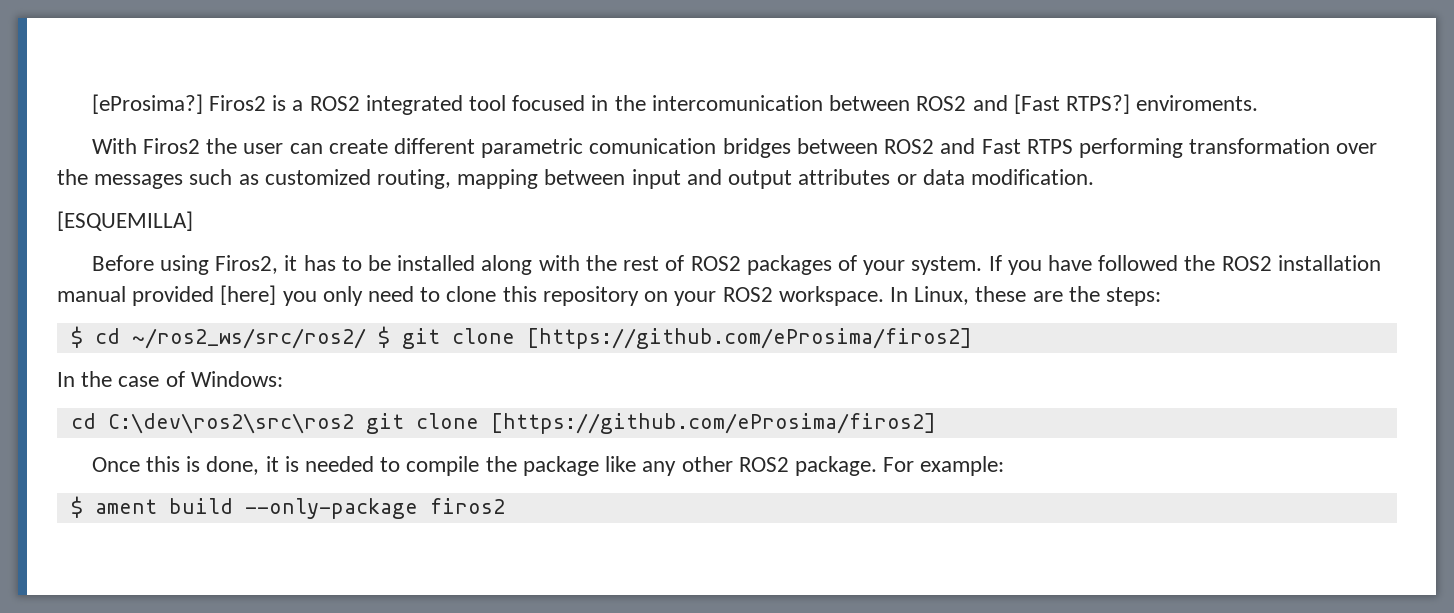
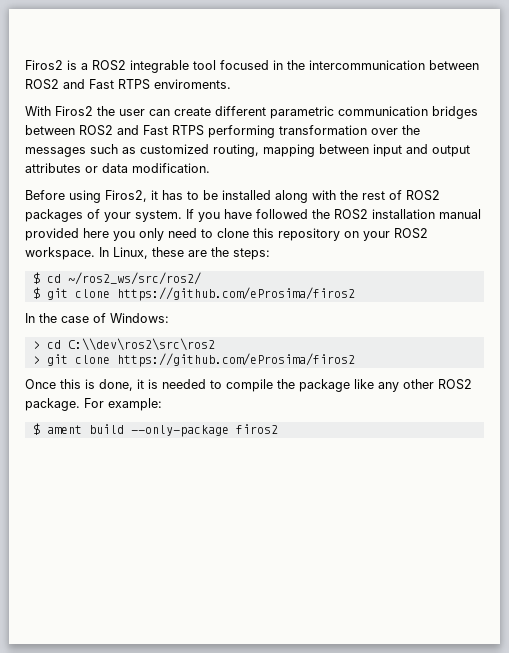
[91,94,203,114] [eProsima?] -> (25, 65) none
[365,95,463,115] integrated -> [130,60,189,73] integrable
[651,94,1130,114] intercomunication between ROS2 and [Fast RTPS?] -> [309,60,479,70] [25,79,150,90] intercommunication between ROS2 and Fast RTPS
[589,138,717,154] comunication -> [338,106,428,116] communication
[57,211,193,231] // [ESQUEMILLA] -> (210, 168) none
[220,285,277,305] [here] -> [83,228,109,238] here
(366, 338) none -> (201, 278) //
[526,328,972,349] [https://github.com/eProsima/firos2] -> [116,287,355,301] https://github.com/eProsima/firos2
[70,413,936,434] cd C:\dev\ros2\src\ros2 git clone [https://github.com/eProsima/firos2] -> [32,338,215,351] [32,353,355,367] > cd C:\\dev\ros2\src\ros2 // > git clone https://github.com/eProsima/firos2

